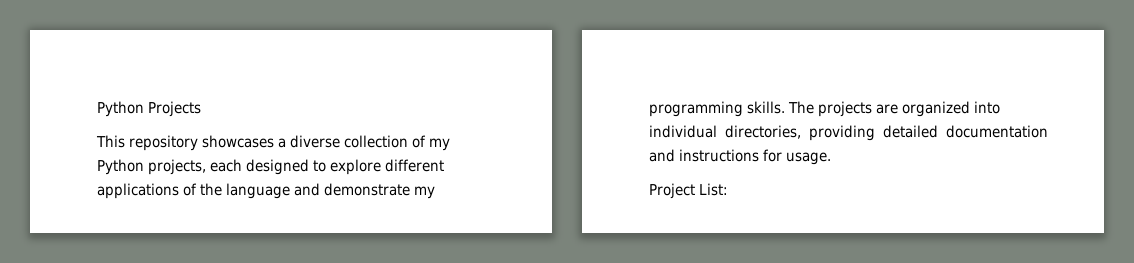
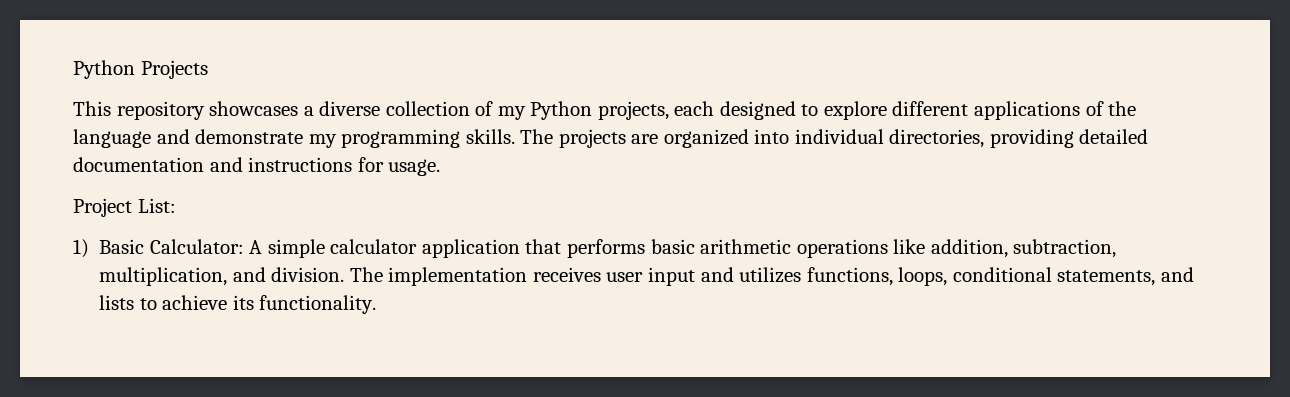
(729, 189) none -> [73,239,1117,258] [99,267,1194,286] [99,295,377,314] // 1) Basic Calculator: A simple calculator application that performs basic arithmetic operations like addition, subtraction, multiplication, and division. The implementation receives user input and utilizes functions, loops, conditional statements, and lists to achieve its functionality.

